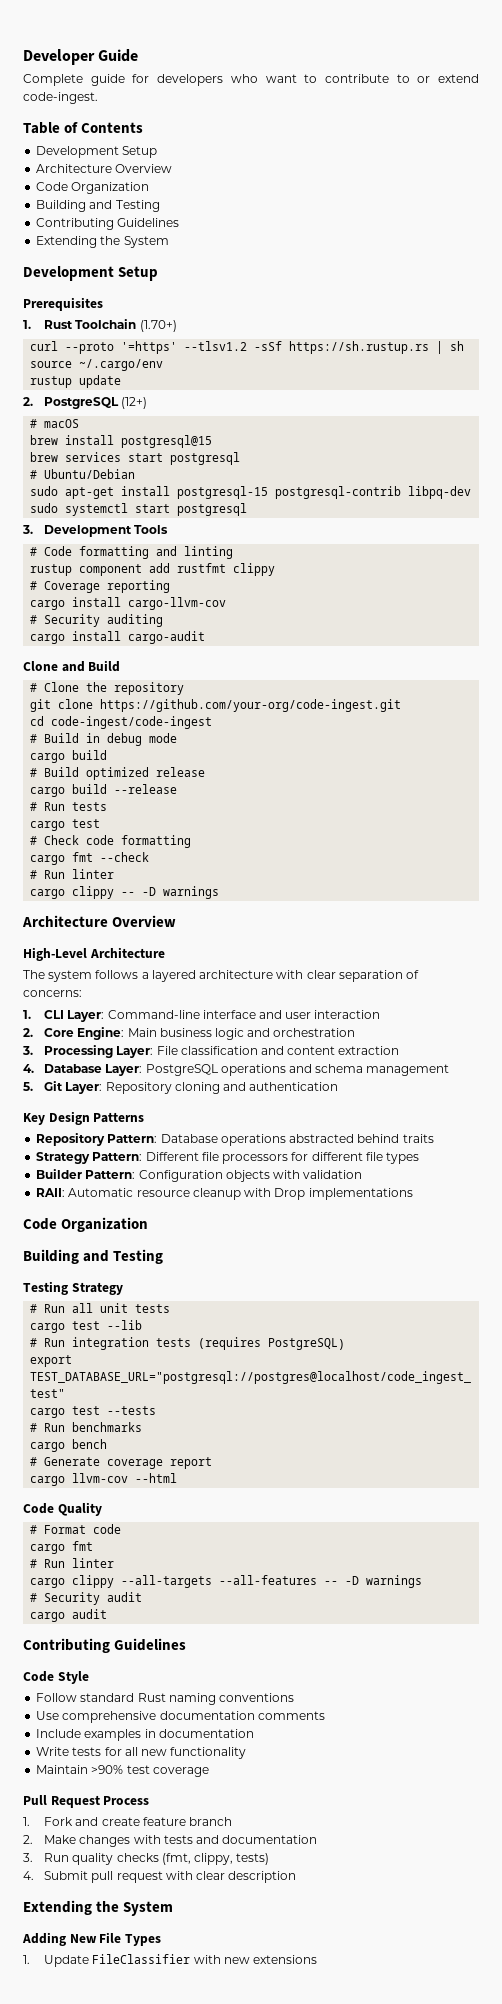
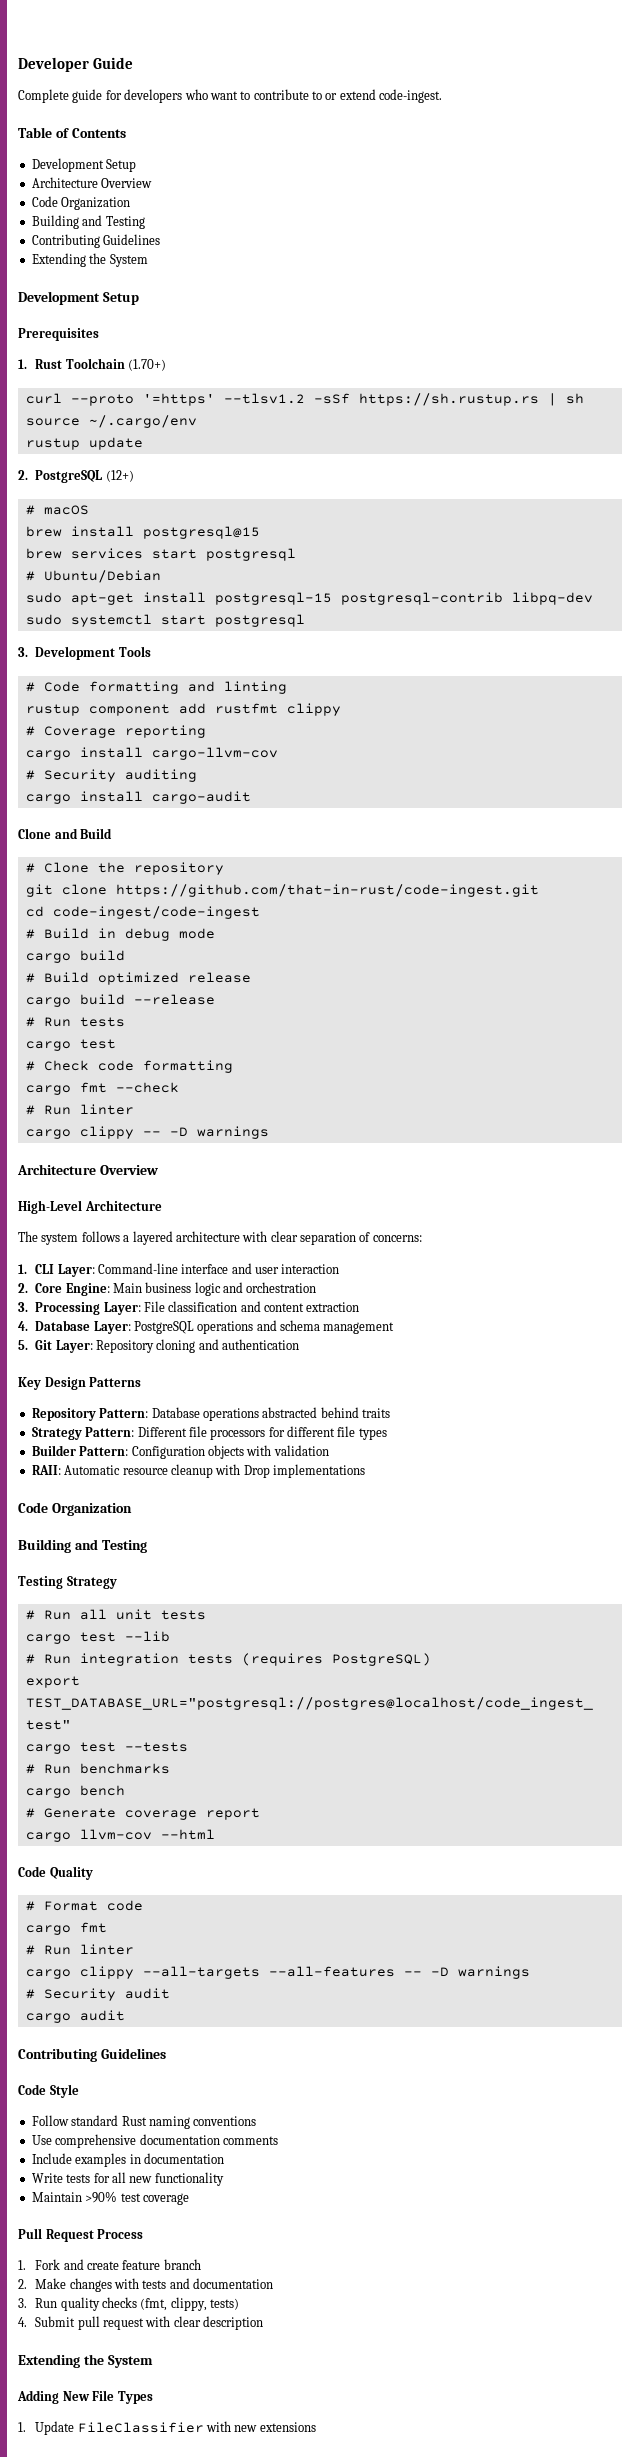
[100,699,402,712] https://github.com/your-org/code-ingest.git -> [115,884,539,897] https://github.com/that-in-rust/code-ingest.git

